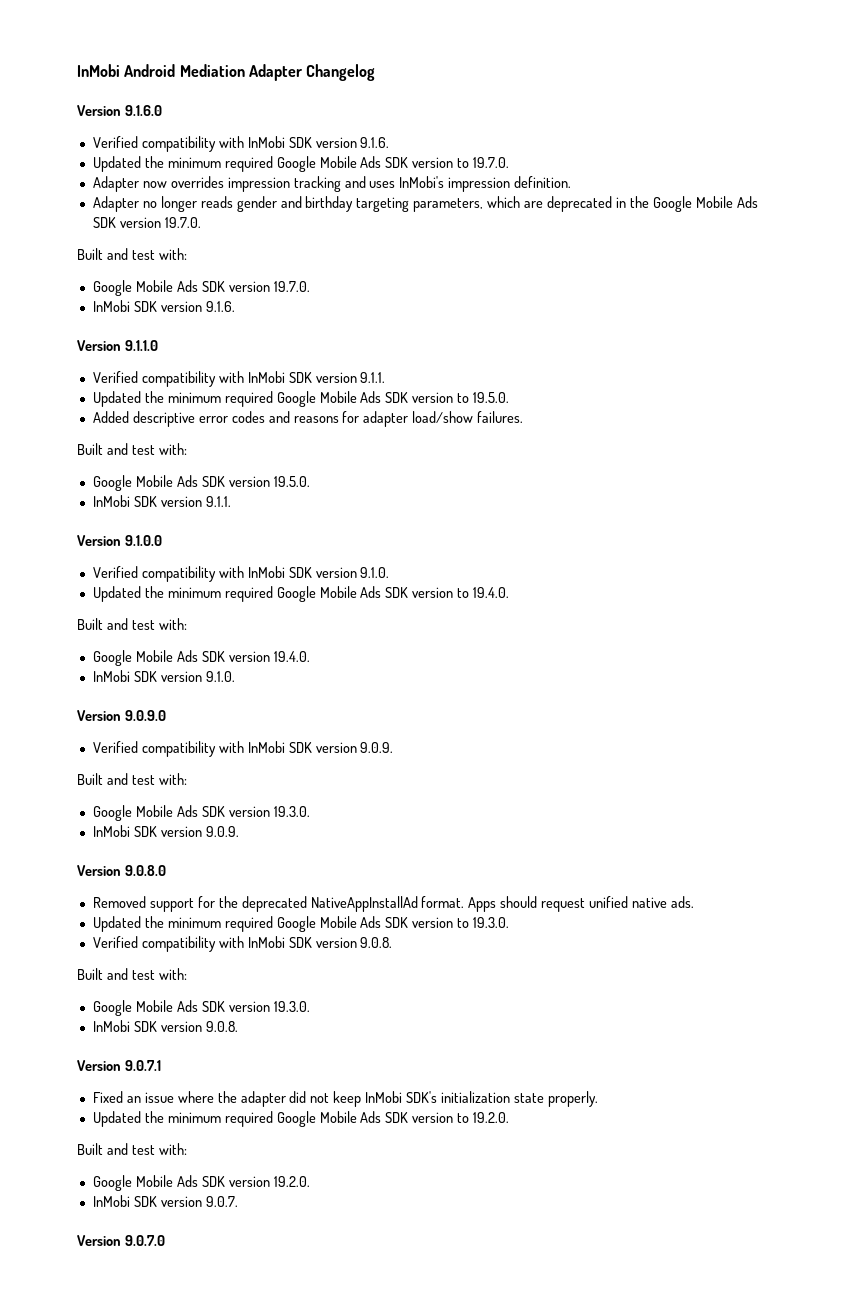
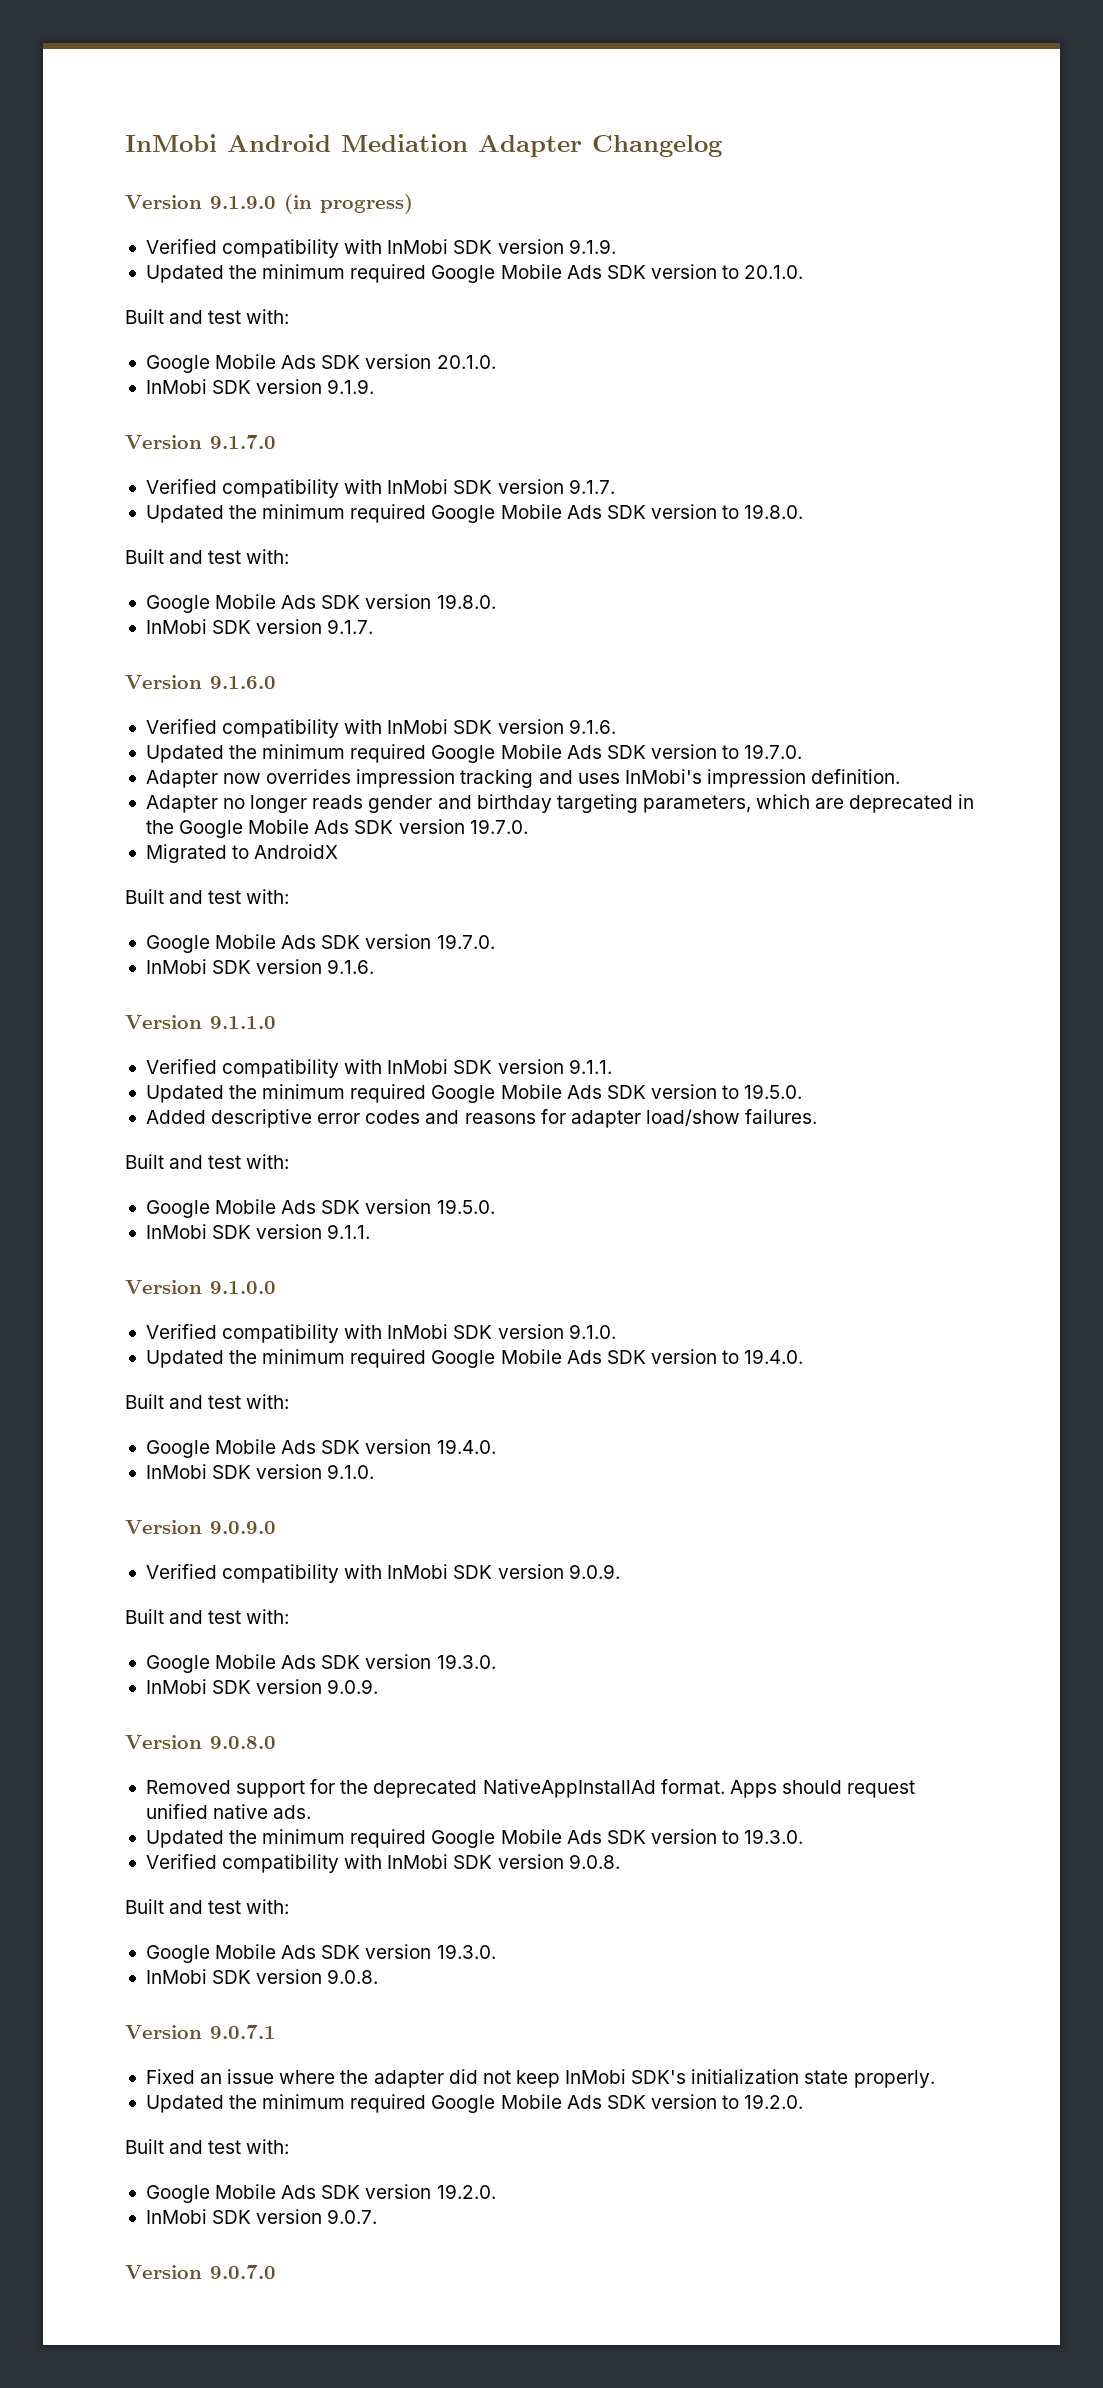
(376, 72) none -> [125,194,413,214] [145,239,616,258] [145,264,804,283] [125,309,290,324] [145,354,496,373] [145,379,375,394] [125,435,276,449] [145,479,615,498] [145,504,804,523] [125,549,290,564] [145,594,496,613] [145,619,374,634] // Version 9.1.9.0 (in progress) // Verified compatibility with InMobi SDK version 9.1.9. // Updated the minimum required Google Mobile Ads SDK version to 20.1.0. // Built and test with: // Google Mobile Ads SDK version 20.1.0. // InMobi SDK version 9.1.9. // Version 9.1.7.0 // Verified compatibility with InMobi SDK version 9.1.7. // Updated the minimum required Google Mobile Ads SDK version to 19.8.0. // Built and test with: // Google Mobile Ads SDK version 19.8.0. // InMobi SDK version 9.1.7.
(201, 222) none -> [145,844,339,863] // Migrated to AndroidX

